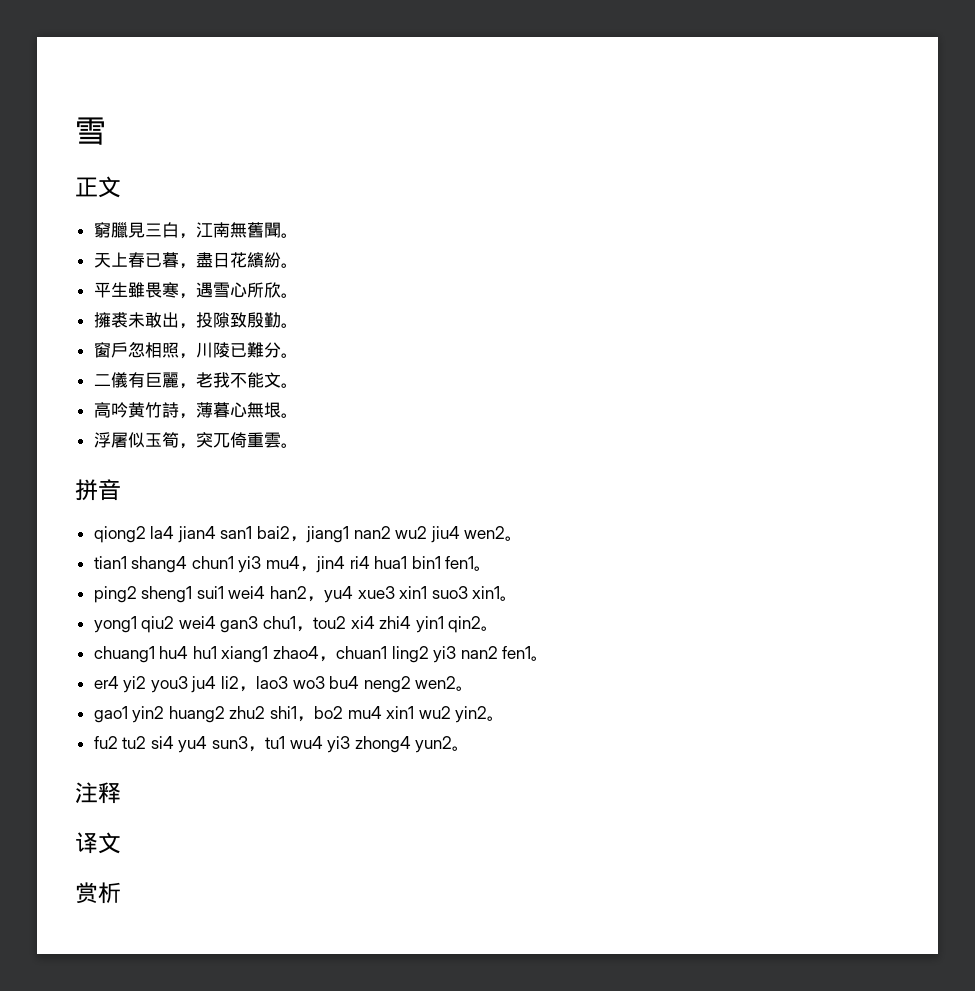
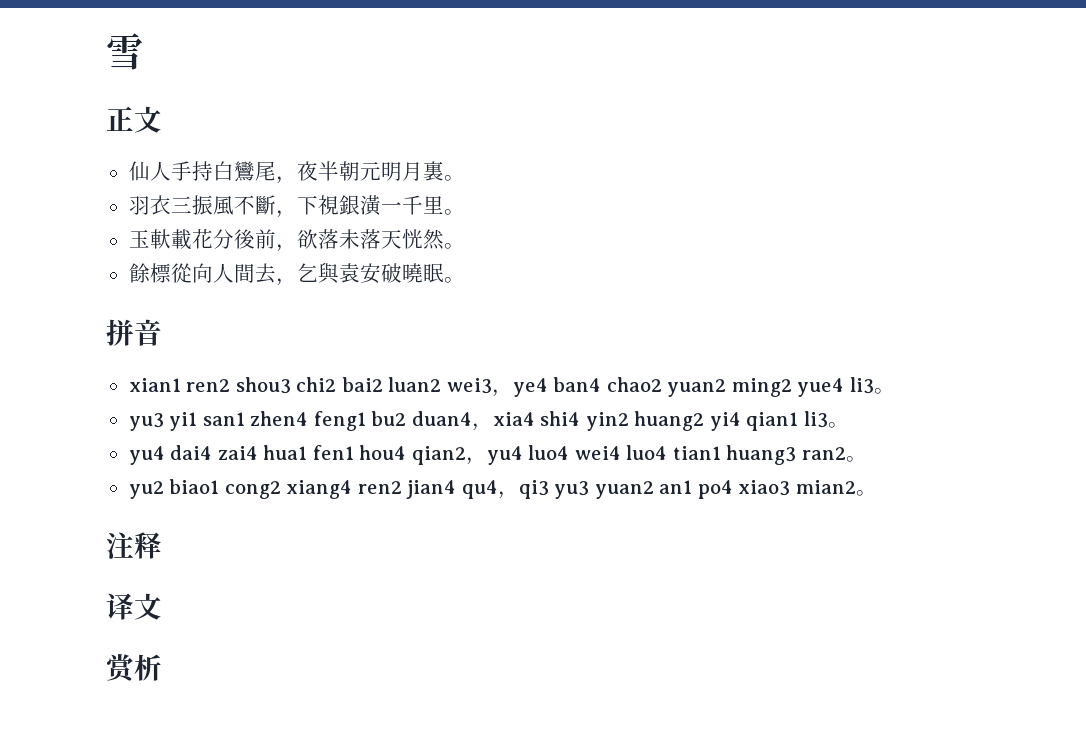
[93,222,298,239] [93,252,298,269] [93,282,298,299] [93,312,298,329] [93,341,298,359] [93,372,298,389] [93,402,298,419] [93,432,298,449] [75,479,121,501] [93,526,523,543] [93,556,492,573] [93,586,518,603] [93,616,499,633] [93,646,549,663] [93,676,474,693] [93,706,505,723] [93,736,453,753] 窮臘見三白，江南無舊聞。 // 天上春已暮，盡日花繽紛。 // 平生雖畏寒，遇雪心所欣。 // 擁裘未敢出，投隙致殷勤。 // 窗戶忽相照，川陵已難分。 // 二儀有巨麗，老我不能文。 // 高吟黄竹詩，薄暮心無垠。 // 浮屠似玉筍，突兀倚重雲。 // 拼音 // qiong2 la4 jian4 san1 bai2，jiang1 nan2 wu2 jiu4 wen2。 // tian1 shang4 chun1 yi3 mu4，jin4 ri4 hua1 bin1 fen1。 // ping2 sheng1 sui1 wei4 han2，yu4 xue3 xin1 suo3 xin1。 // yong1 qiu2 wei4 gan3 chu1，tou2 xi4 zhi4 yin1 qin2。 // chuang1 hu4 hu1 xiang1 zhao4，chuan1 ling2 yi3 nan2 fen1。 // er4 yi2 you3 ju4 li2，lao3 wo3 bu4 neng2 wen2。 // gao1 yin2 huang2 zhu2 shi1，bo2 mu4 xin1 wu2 yin2。 // fu2 tu2 si4 yu4 sun3，tu1 wu4 yi3 zhong4 yun2 -> [128,161,465,184] [128,195,465,218] [128,229,465,252] [128,262,465,286] [106,319,162,346] [128,377,895,397] [128,411,849,431] [128,445,867,465] [128,479,856,499] 仙人手持白鸞尾，夜半朝元明月裏。 // 羽衣三振風不斷，下視銀潢一千里。 // 玉軑載花分後前，欲落未落天恍然。 // 餘標從向人間去，乞與袁安破曉眠。 // 拼音 // xian1 ren2 shou3 chi2 bai2 luan2 wei3，ye4 ban4 chao2 yuan2 ming2 yue4 li3。 // yu3 yi1 san1 zhen4 feng1 bu2 duan4，xia4 shi4 yin2 huang2 yi4 qian1 li3。 // yu4 dai4 zai4 hua1 fen1 hou4 qian2，yu4 luo4 wei4 luo4 tian1 huang3 ran2。 // yu2 biao1 cong2 xiang4 ren2 jian4 qu4，qi3 yu3 yuan2 an1 po4 xiao3 mian2

